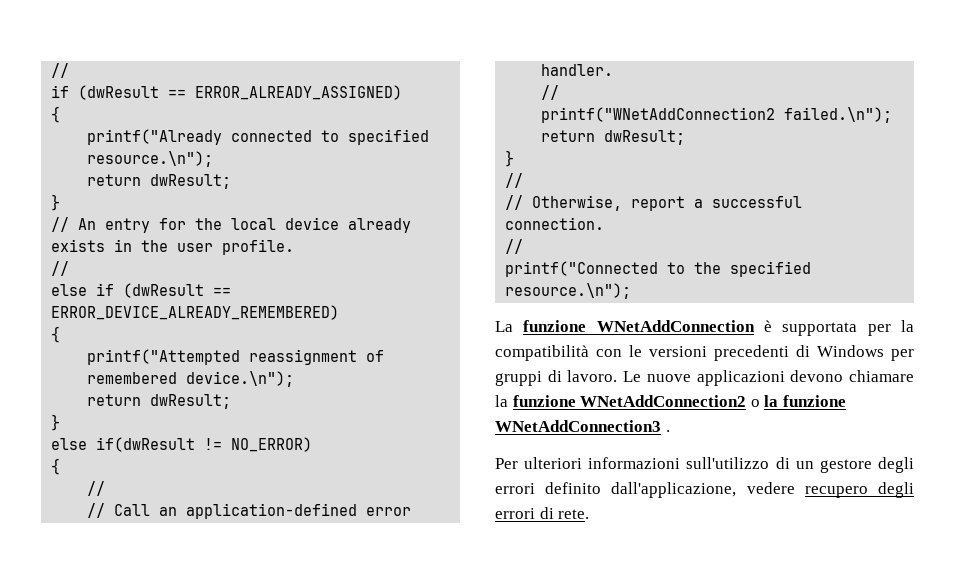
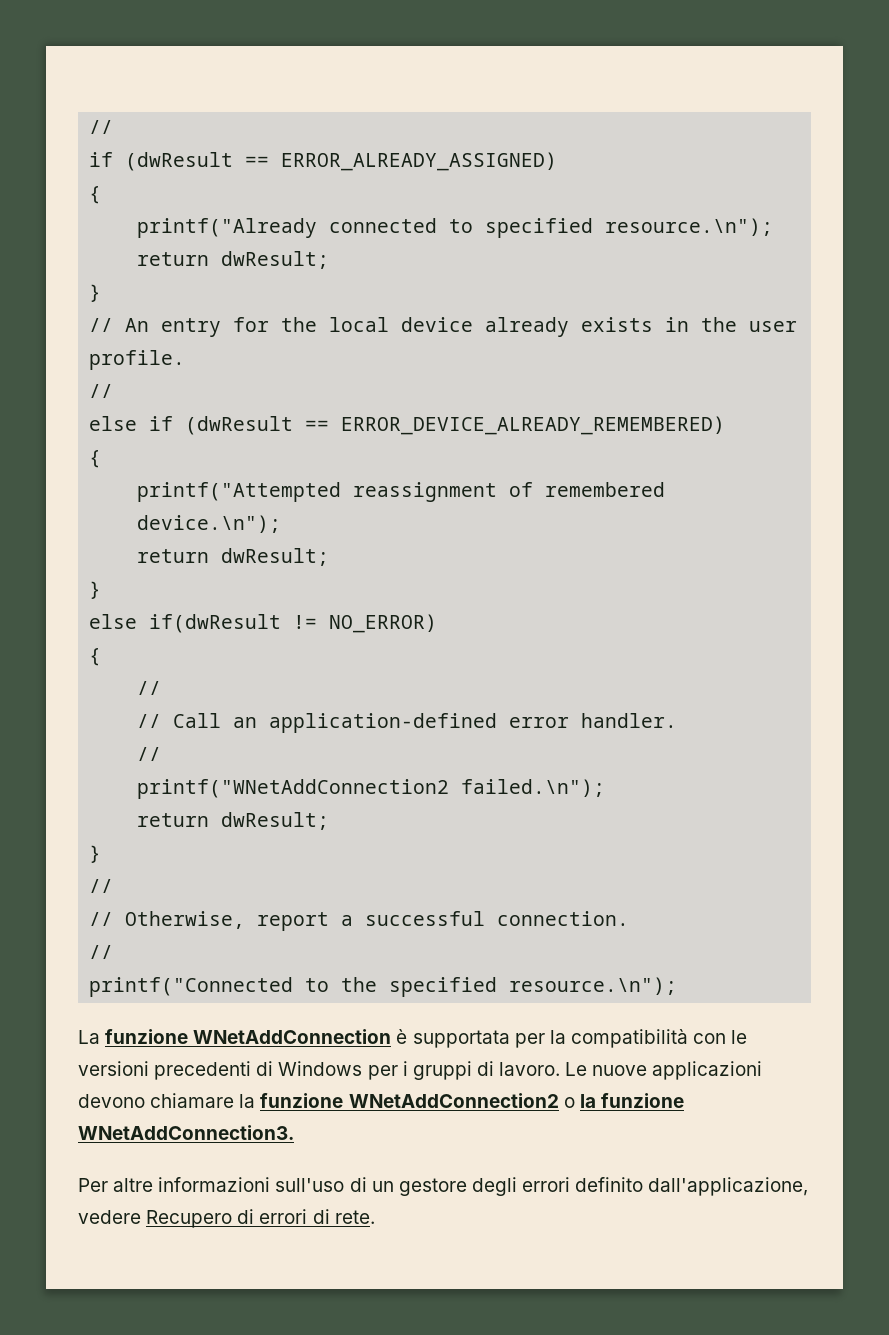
(914, 355) none -> [402,1061,408,1076] i
[495,420,670,432] WNetAddConnection3 . -> [78,1125,294,1140] WNetAddConnection3.
[524,457,770,469] ulteriori informazioni sull'utilizzo -> [113,1177,345,1192] altre informazioni sull'uso
[804,482,914,498] recupero degli -> [146,1209,255,1228] Recupero di

